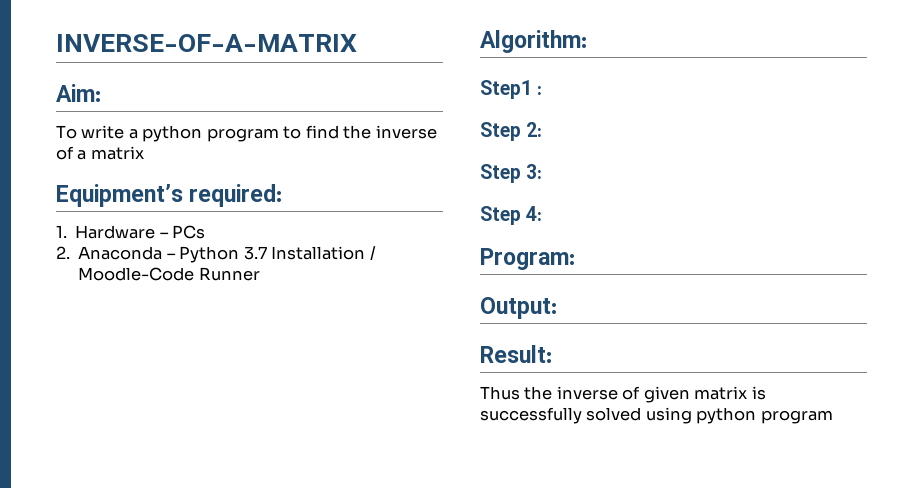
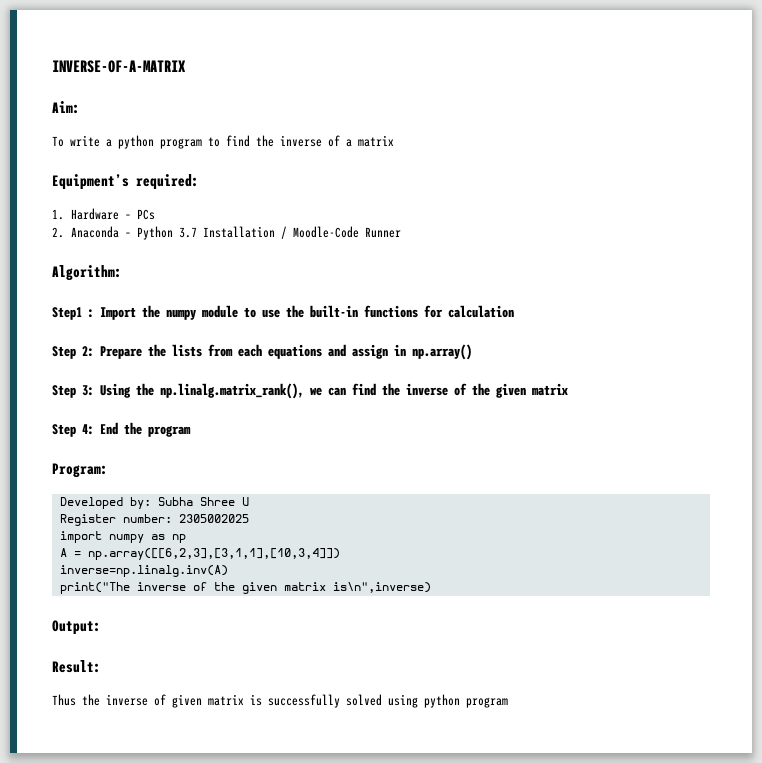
[480,122,543,141] [480,164,543,183] [480,206,543,225] [480,248,575,270] // Step 2: // Step 3: // Step 4: // Program: -> [100,305,514,320] [52,344,472,360] [52,383,568,399] [52,422,191,437] [52,463,108,478] [59,497,249,509] [59,514,249,526] [59,531,186,543] [59,548,340,560] [59,565,228,577] [59,582,431,594] Import the numpy module to use the built-in functions for calculation // Step 2: Prepare the lists from each equations and assign in np.array() // Step 3: Using the np.linalg.matrix_rank(), we can find the inverse of the given matrix // Step 4: End the program // Program: // Developed by: Subha Shree U // Register number: 2305002025 // import numpy as np // A = np.array([[6,2,3],[3,1,1],[10,3,4]]) // inverse=np.linalg.inv(A) // print("The inverse of the given matrix is\n",inverse)

